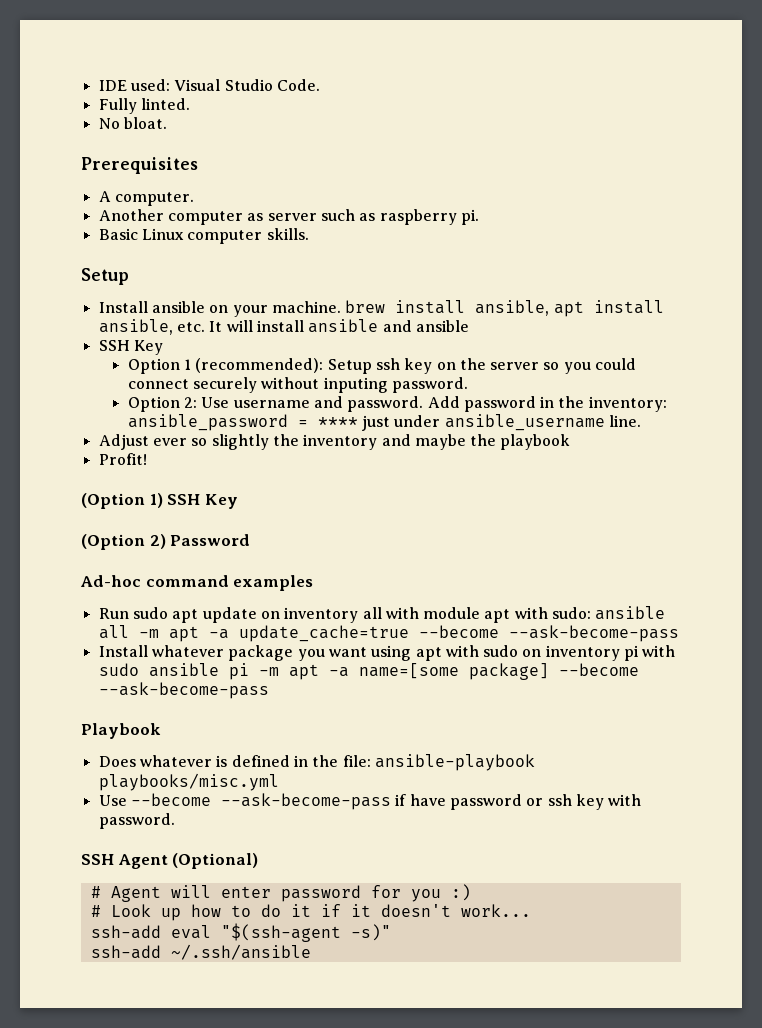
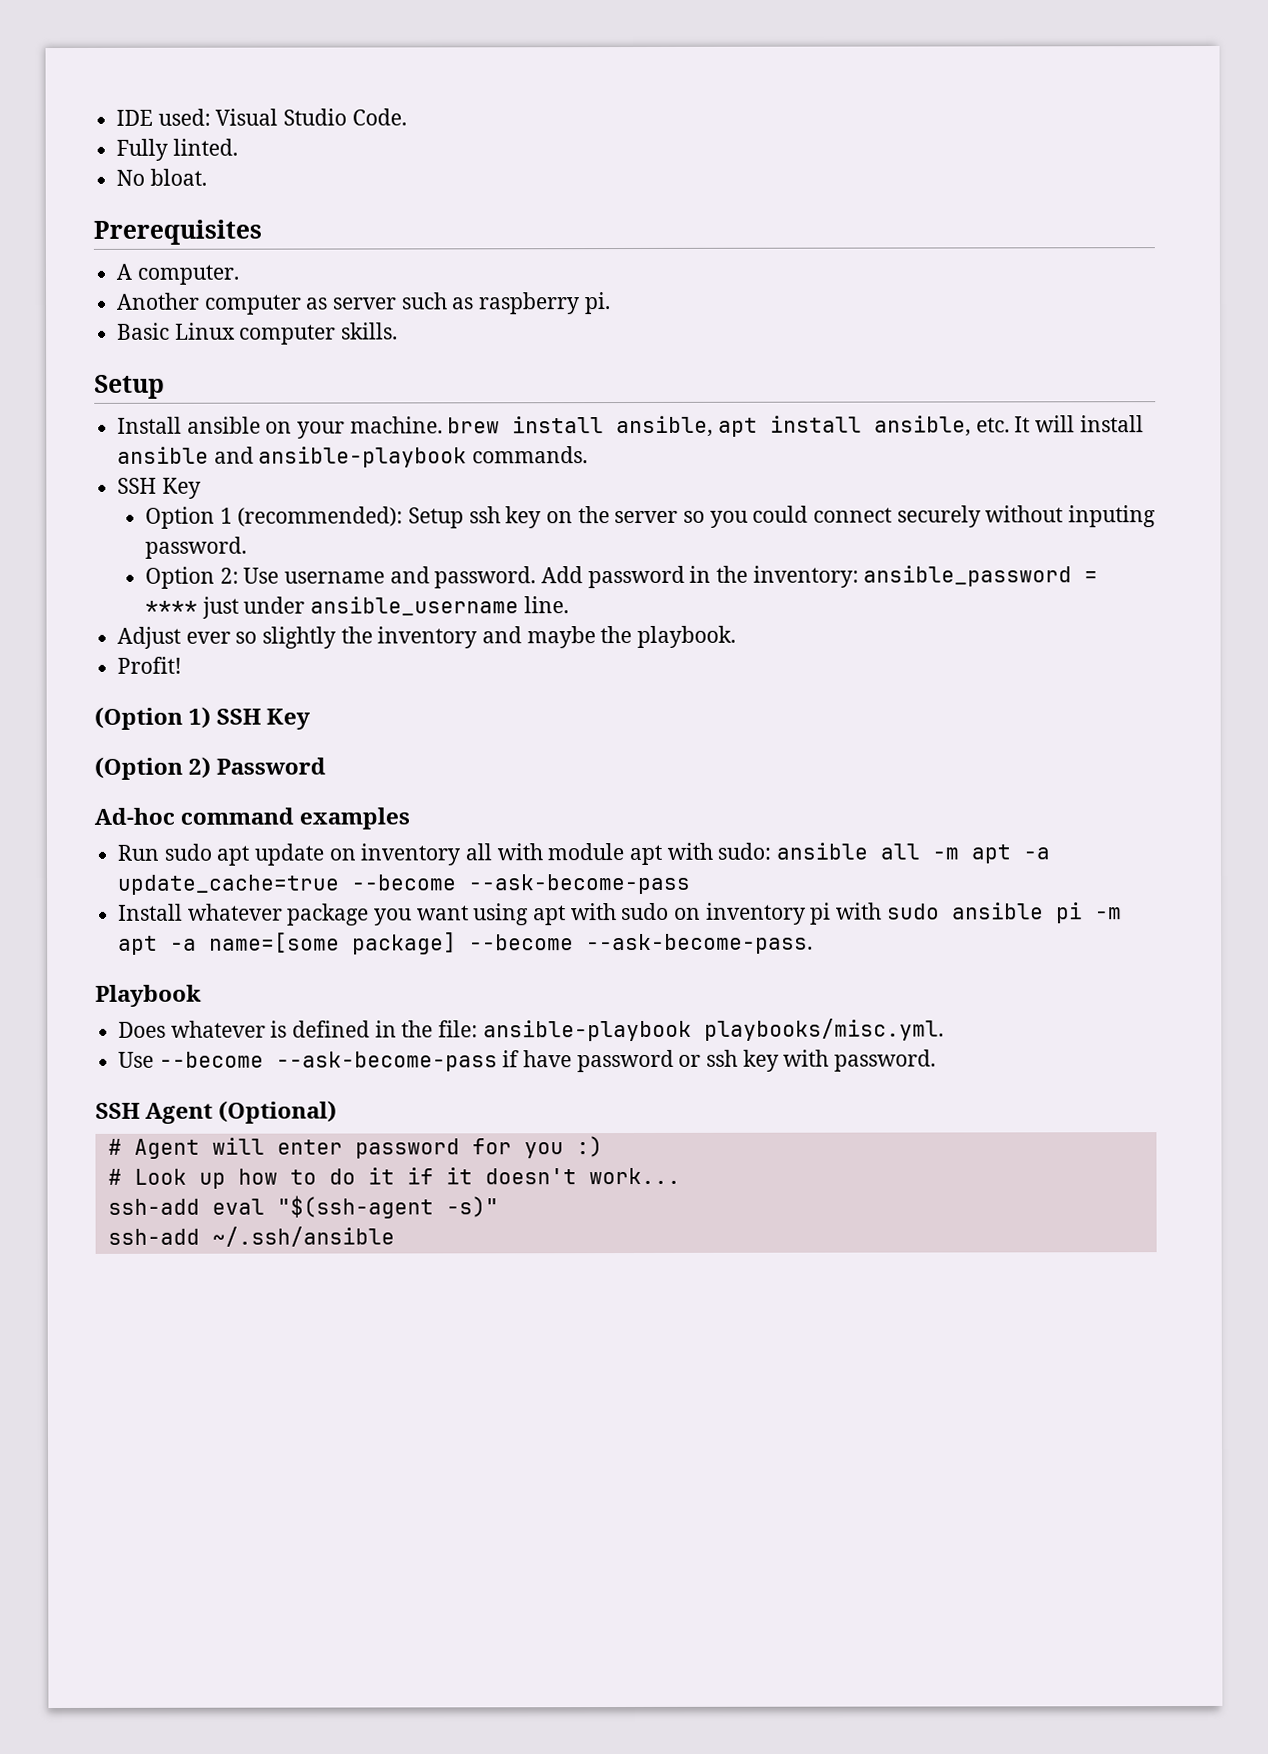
[415,320,469,332] ansible -> [258,446,589,468] ansible-playbook commands.
[500,434,571,450] playbook -> [637,625,737,648] playbook.
[98,682,269,699] --ask-become-pass -> [586,933,814,955] --ask-become-pass.
[98,773,279,791] playbooks/misc.yml -> [703,1018,944,1041] playbooks/misc.yml.

